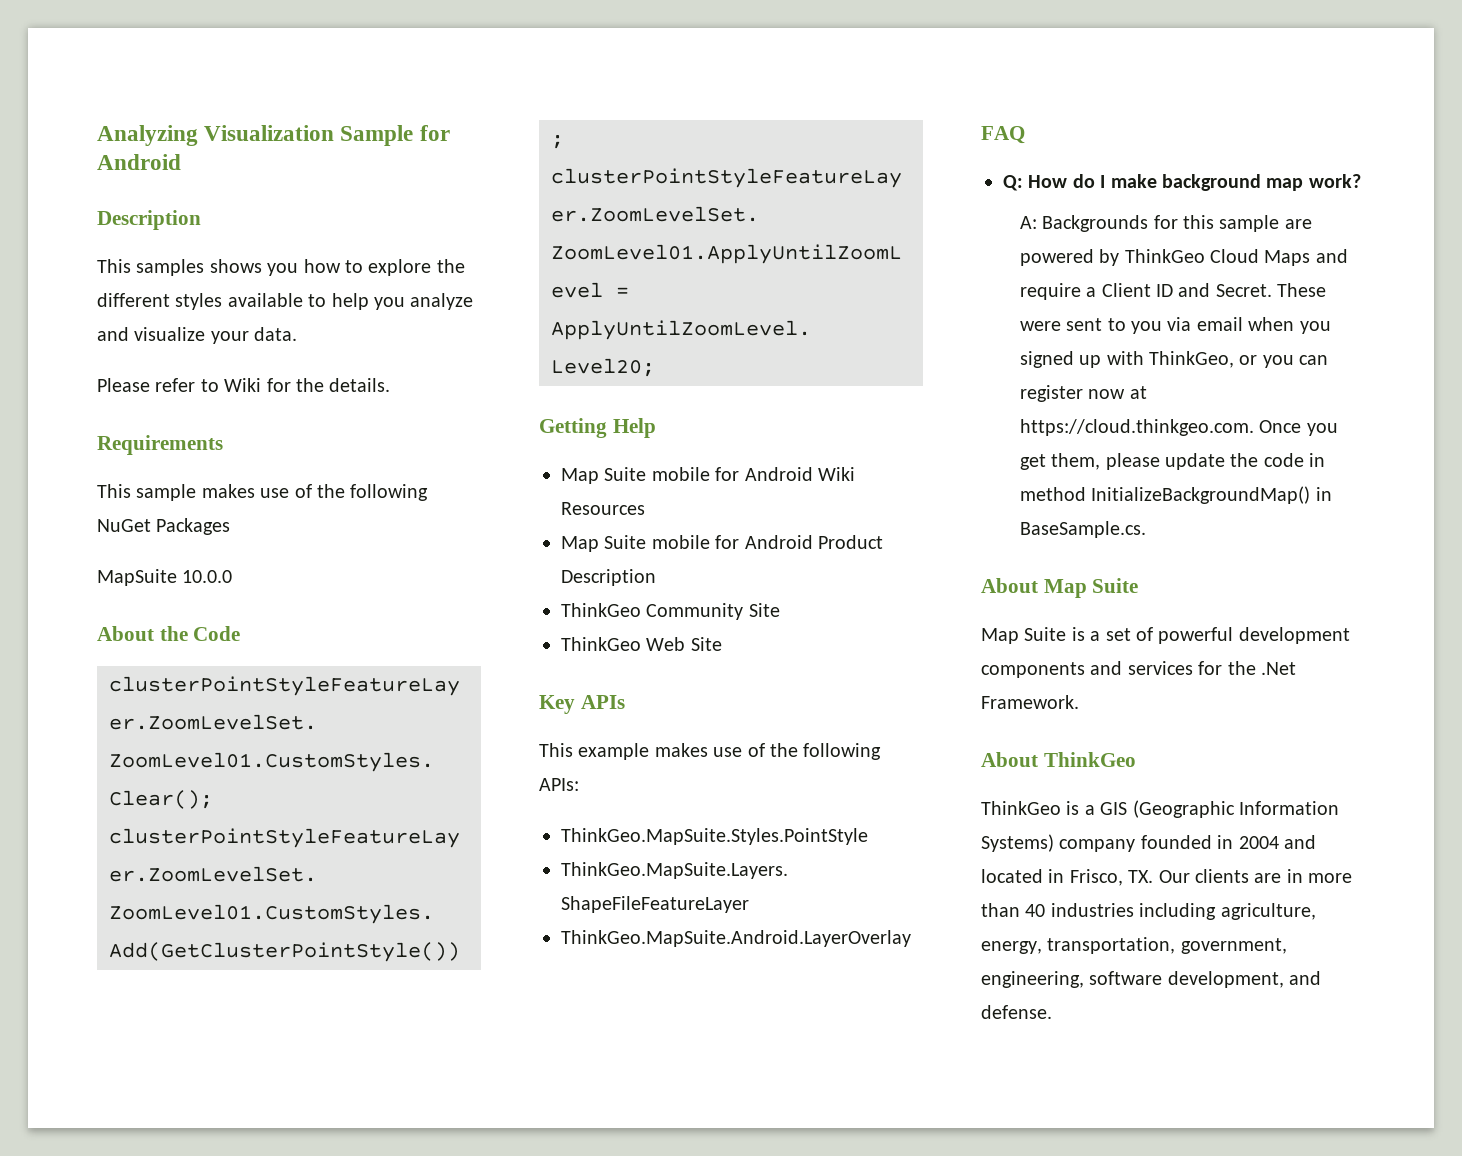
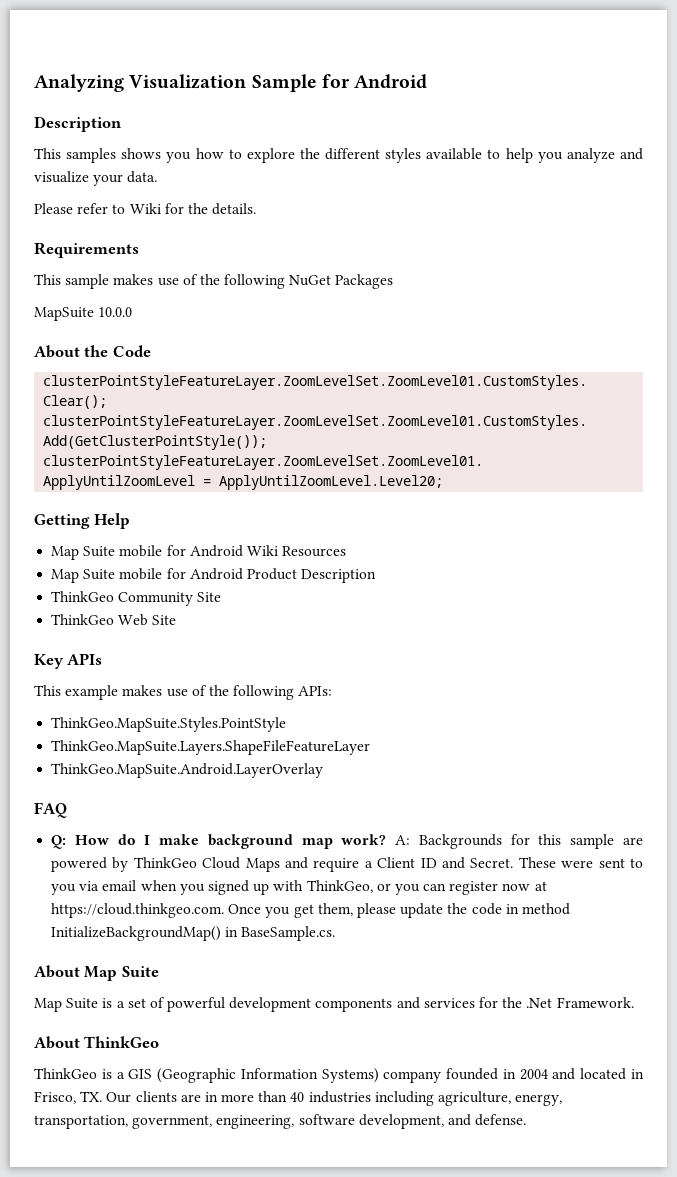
(1361, 181) // -> (387, 839) none

